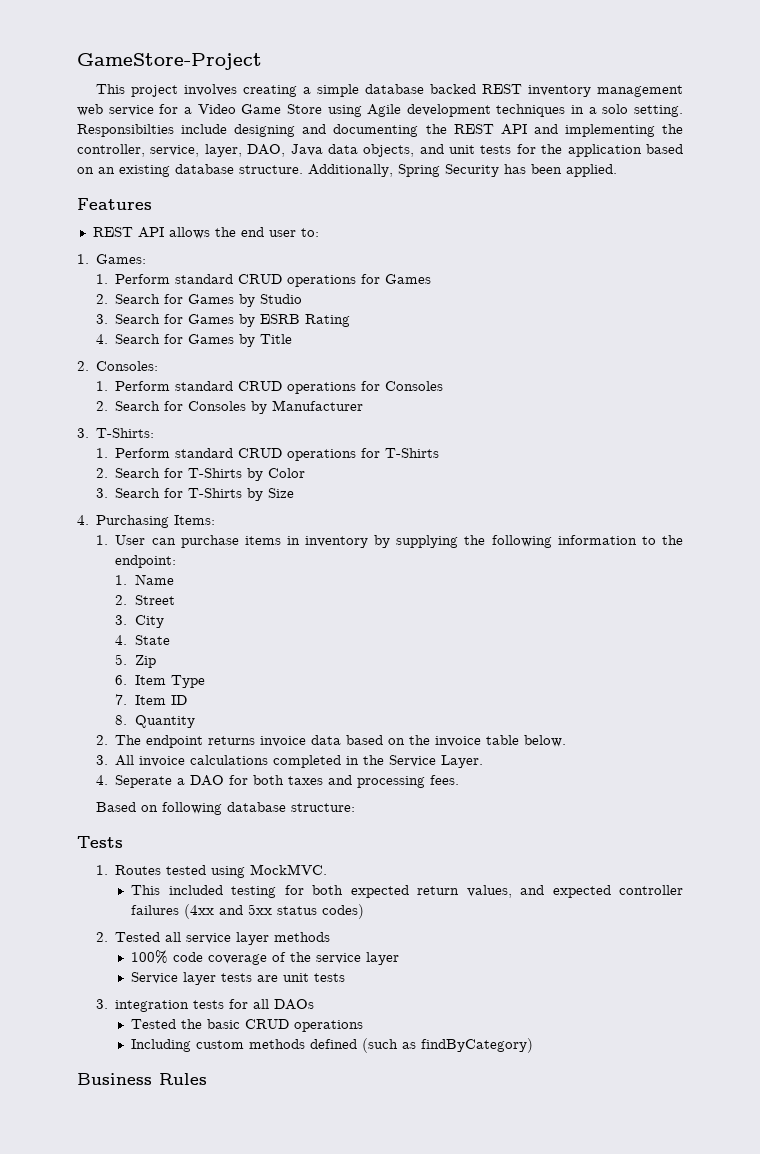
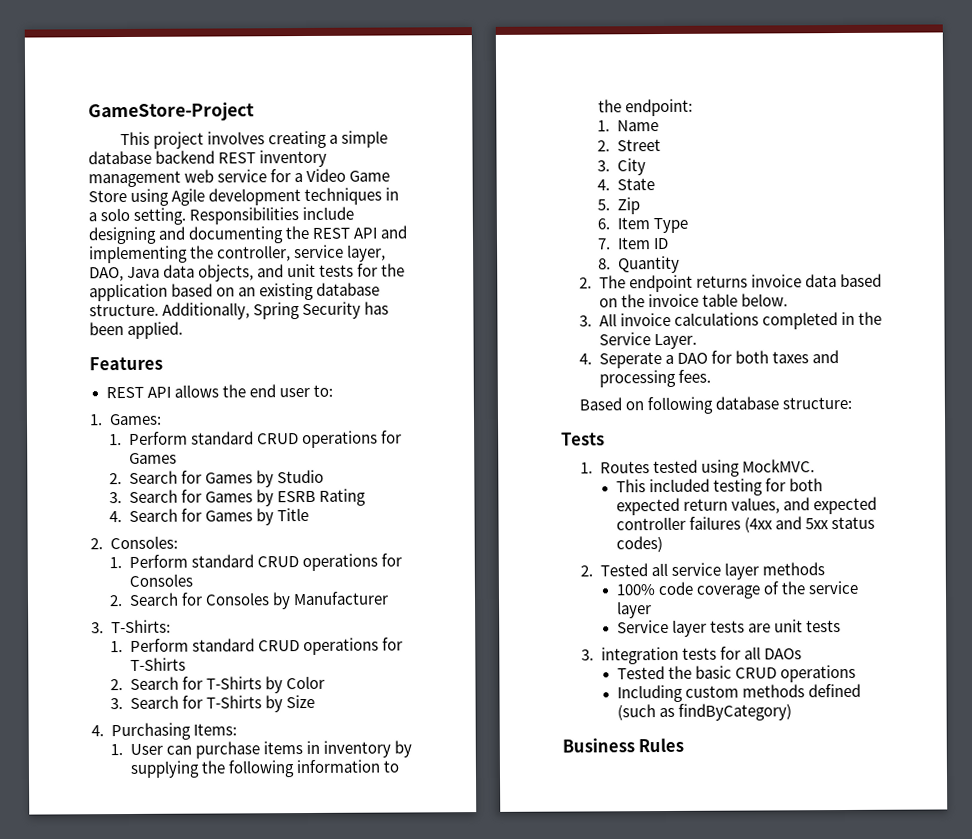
[430,84,477,94] backed -> [155,150,216,164] backend
[77,124,174,137] Responsibilties -> [189,207,300,225] Responsibilities
[150,145,200,157] service, -> [294,244,345,259] service

